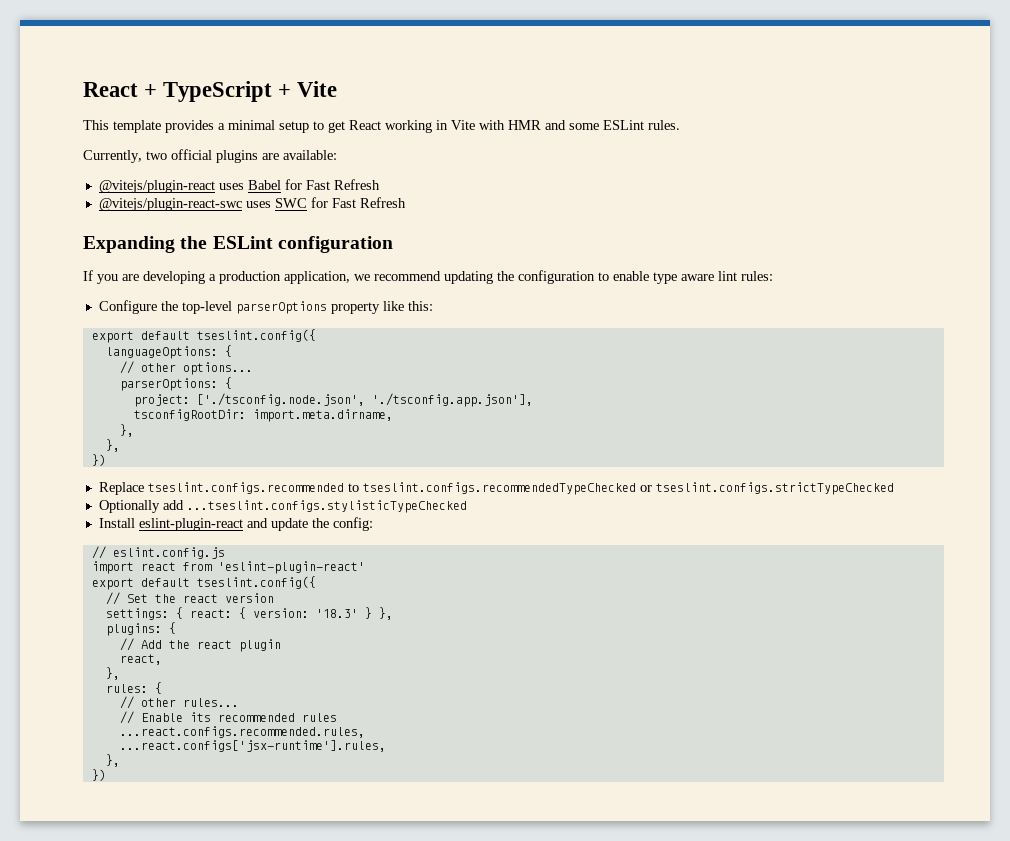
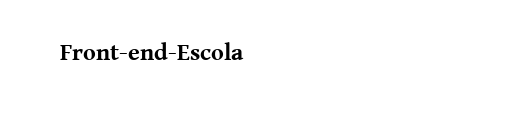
[83,81,338,102] [83,120,680,133] [83,149,337,163] [98,179,380,193] [98,197,406,211] [83,236,393,253] [83,270,773,284] [98,300,433,314] [91,329,316,343] [105,345,232,359] [119,361,253,375] [119,377,232,391] [133,393,533,407] [133,409,393,422] [119,424,134,437] [105,439,120,452] [91,454,106,466] [98,482,894,495] [98,500,467,513] [98,517,373,531] [91,546,225,559] [91,561,365,574] [91,576,316,590] [105,592,274,605] [105,607,393,620] [105,622,176,636] [119,638,281,652] [119,654,162,665] [105,667,120,680] [105,682,162,694] [119,696,239,709] [119,711,337,724] [119,726,365,738] [119,740,386,752] [105,754,120,767] [91,769,106,781] React + TypeScript + Vite // This template provides a minimal setup to get React working in Vite with HMR and some ESLint rules. // Currently, two official plugins are available: // @vitejs/plugin-react uses Babel for Fast Refresh // @vitejs/plugin-react-swc uses SWC for Fast Refresh // Expanding the ESLint configuration // If you are developing a production application, we recommend updating the configuration to enable type aware lint rules: // Configure the top-level parserOptions property like this: // export default tseslint.config({ // languageOptions: { // // other options... // parserOptions: { // project: ['./tsconfig.node.json', './tsconfig.app.json'], // tsconfigRootDir: import.meta.dirname, // }, // }, // }) // Replace tseslint.configs.recommended to tseslint.configs.recommendedTypeChecked or tseslint.configs.strictTypeChecked // Optionally add ...tseslint.configs.stylisticTypeChecked // Install eslint-plugin-react and update the config: // // eslint.config.js // import react from 'eslint-plugin-react' // export default tseslint.config({ // // Set the react version // settings: { react: { version: '18.3' } }, // plugins: { // // Add the react plugin // react, // }, // rules: { // // other rules... // // Enable its recommended rules // ...react.configs.recommended.rules, // ...react.configs['jsx-runtime'].rules, // }, // }) -> [60,42,244,60] Front-end-Escola

